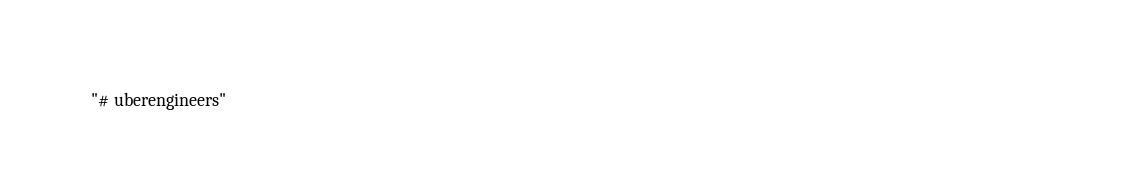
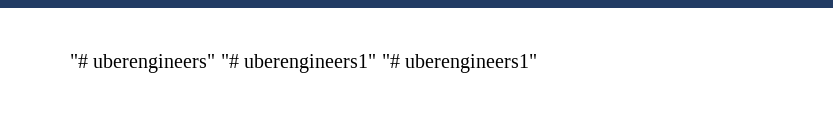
(226, 101) none -> [220,54,537,73] "# uberengineers1" "# uberengineers1"

